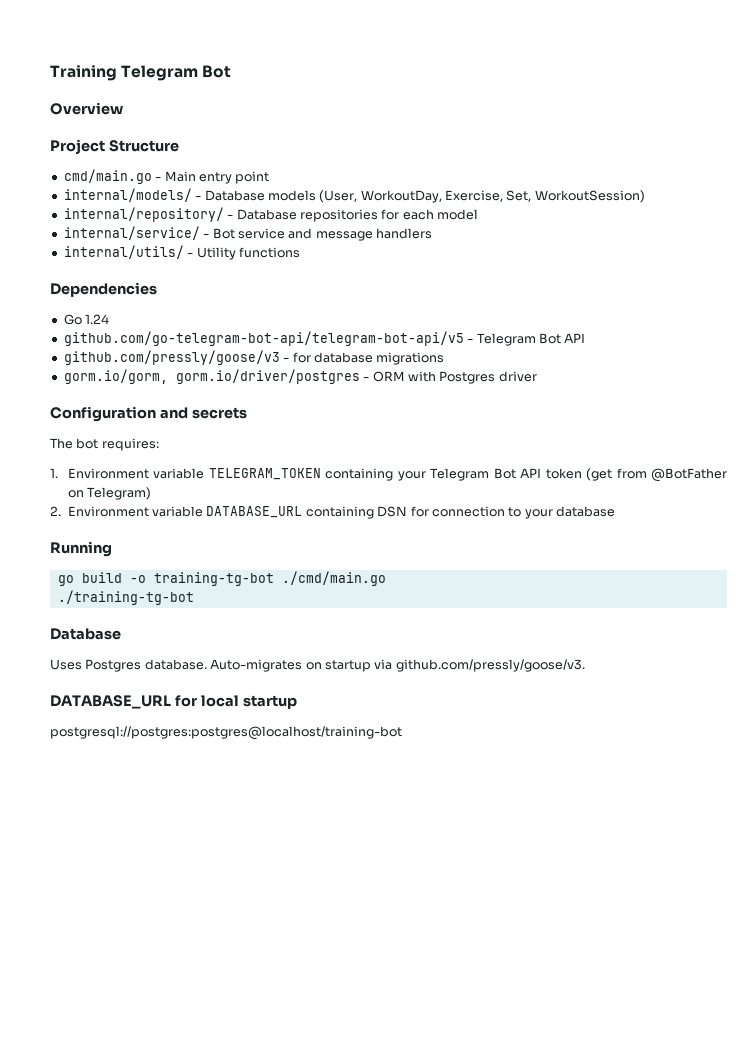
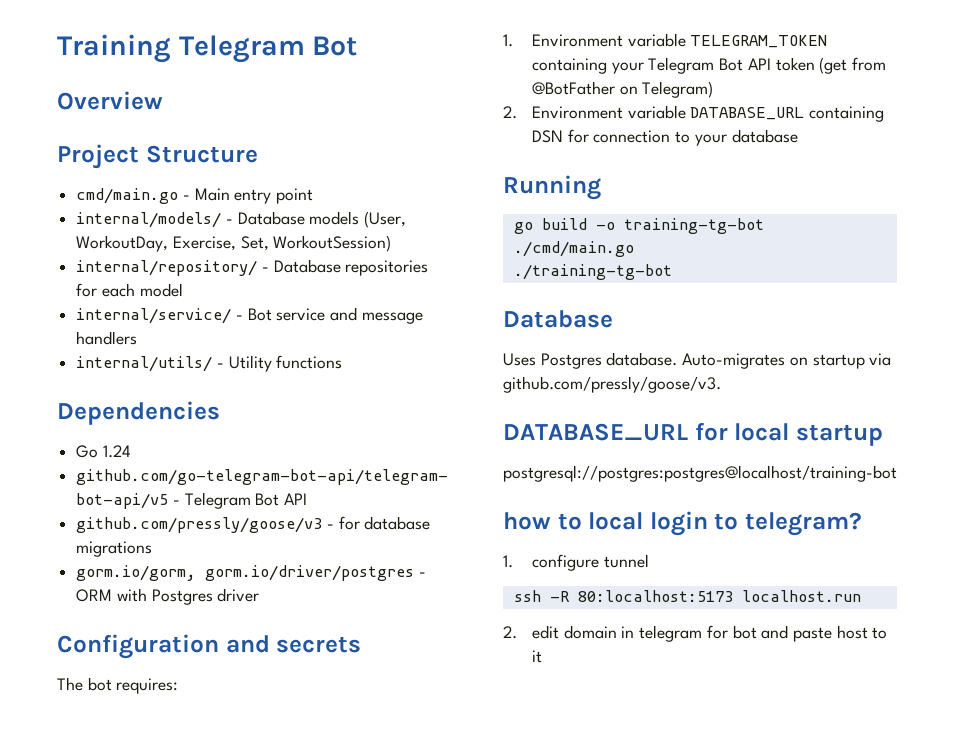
(402, 733) none -> [503,511,863,536] [503,554,649,571] [513,590,861,602] [503,625,888,642] [531,650,542,663] // how to local login to telegram? // 1. configure tunnel // ssh -R 80:localhost:5173 localhost.run // 2. edit domain in telegram for bot and paste host to it

